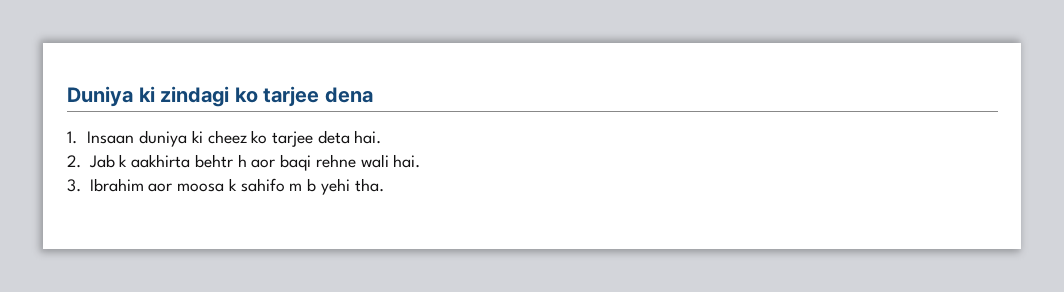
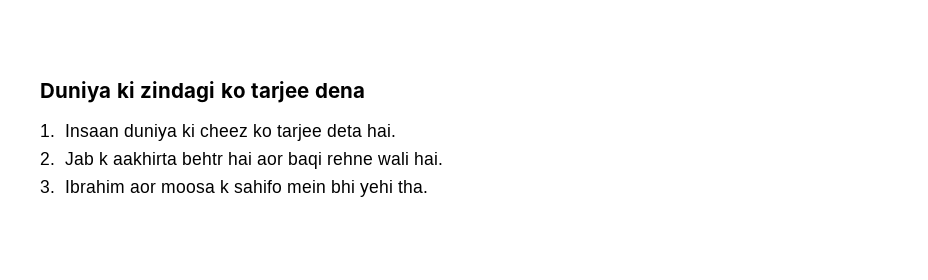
[237,154,247,167] h -> [227,152,252,165] hai
[289,178,317,192] m b -> [286,180,355,193] mein bhi

